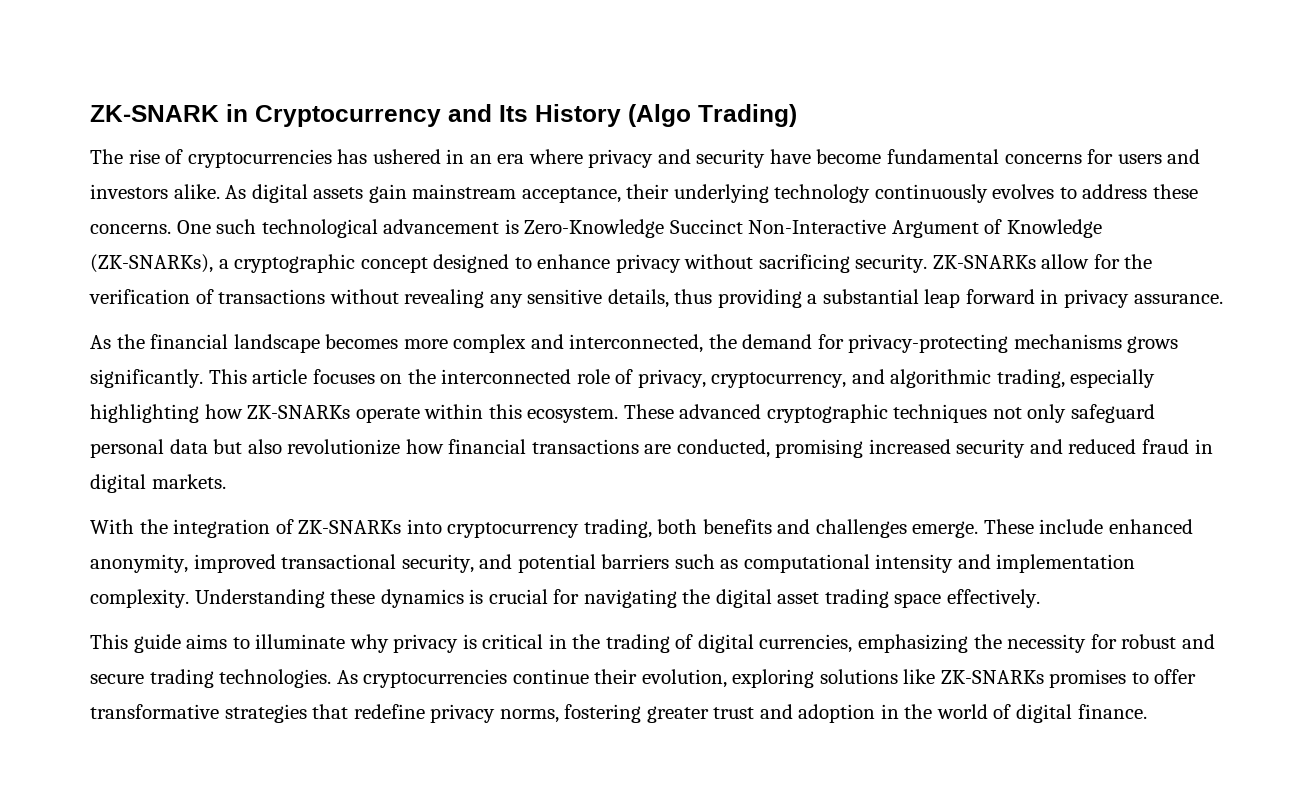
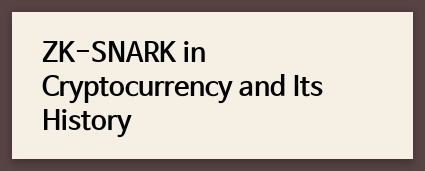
[628,104,797,127] [90,149,1201,168] [90,184,1199,203] [90,219,1102,238] [90,254,1153,273] [89,289,1223,308] [90,334,1179,353] [90,369,1156,388] [90,404,1155,423] [90,439,1213,458] [90,474,226,493] [90,519,1194,538] [90,554,1136,573] [90,589,1040,608] [90,634,1215,653] [90,669,1197,688] [90,704,1147,723] (Algo Trading) // The rise of cryptocurrencies has ushered in an era where privacy and security have become fundamental concerns for users and investors alike. As digital assets gain mainstream acceptance, their underlying technology continuously evolves to address these concerns. One such technological advancement is Zero-Knowledge Succinct Non-Interactive Argument of Knowledge (ZK-SNARKs), a cryptographic concept designed to enhance privacy without sacrificing security. ZK-SNARKs allow for the verification of transactions without revealing any sensitive details, thus providing a substantial leap forward in privacy assurance. // As the financial landscape becomes more complex and interconnected, the demand for privacy-protecting mechanisms grows significantly. This article focuses on the interconnected role of privacy, cryptocurrency, and algorithmic trading, especially highlighting how ZK-SNARKs operate within this ecosystem. These advanced cryptographic techniques not only safeguard personal data but also revolutionize how financial transactions are conducted, promising increased security and reduced fraud in digital markets. // With the integration of ZK-SNARKs into cryptocurrency trading, both benefits and challenges emerge. These include enhanced anonymity, improved transactional security, and potential barriers such as computational intensity and implementation complexity. Understanding these dynamics is crucial for navigating the digital asset trading space effectively. // This guide aims to illuminate why privacy is critical in the trading of digital currencies, emphasizing the necessity for robust and secure trading technologies. As cryptocurrencies continue their evolution, exploring solutions like ZK-SNARKs promises to offer transformative strategies that redefine privacy norms, fostering greater trust and adoption in the world of digital finance. -> (132, 123) none

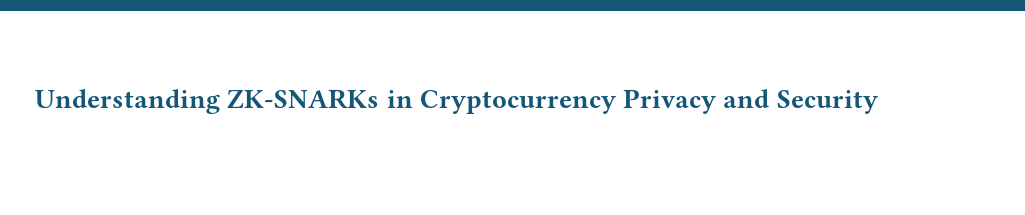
[42,41,207,62] [42,74,324,104] [42,109,132,138] ZK-SNARK in Cryptocurrency and Its History -> [35,89,878,114] Understanding ZK-SNARKs in Cryptocurrency Privacy and Security

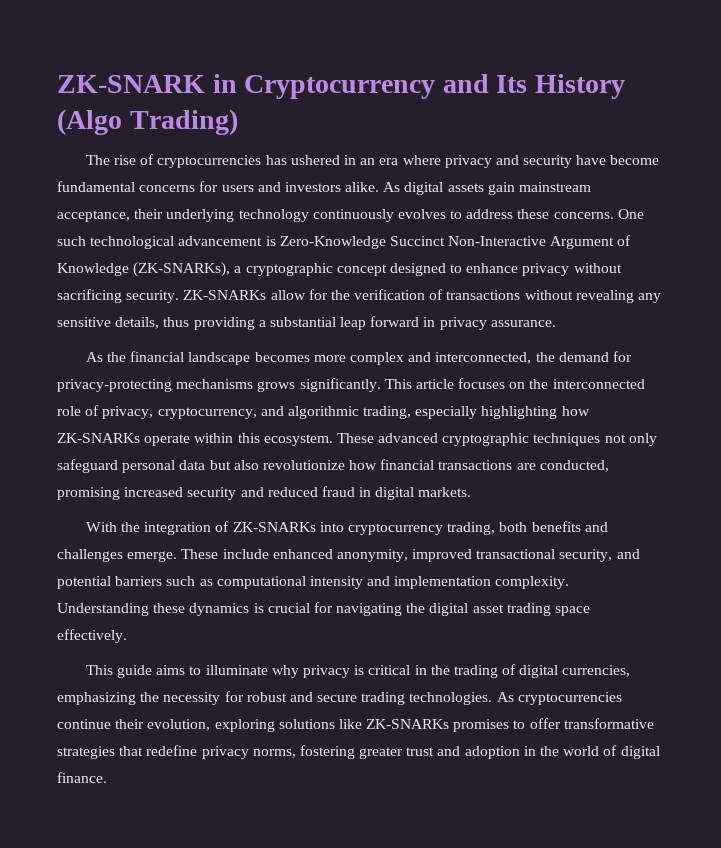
[35,89,878,114] Understanding ZK-SNARKs in Cryptocurrency Privacy and Security -> [57,74,625,99] [57,109,238,135] [85,154,660,168] [57,181,592,195] [57,209,644,222] [57,235,632,249] [57,262,622,277] [57,289,662,303] [57,316,556,330] [85,351,632,365] [57,378,645,392] [57,405,590,419] [57,433,657,446] [57,459,609,473] [57,486,472,500] [85,521,608,535] [57,549,640,562] [57,576,570,589] [57,602,591,616] [57,629,127,643] [85,664,631,678] [57,691,622,705] [57,718,654,732] [57,745,660,759] [57,772,107,783] ZK-SNARK in Cryptocurrency and Its History (Algo Trading) // The rise of cryptocurrencies has ushered in an era where privacy and security have become fundamental concerns for users and investors alike. As digital assets gain mainstream acceptance, their underlying technology continuously evolves to address these concerns. One such technological advancement is Zero-Knowledge Succinct Non-Interactive Argument of Knowledge (ZK-SNARKs), a cryptographic concept designed to enhance privacy without sacrificing security. ZK-SNARKs allow for the verification of transactions without revealing any sensitive details, thus providing a substantial leap forward in privacy assurance. // As the financial landscape becomes more complex and interconnected, the demand for privacy-protecting mechanisms grows significantly. This article focuses on the interconnected role of privacy, cryptocurrency, and algorithmic trading, especially highlighting how ZK-SNARKs operate within this ecosystem. These advanced cryptographic techniques not only safeguard personal data but also revolutionize how financial transactions are conducted, promising increased security and reduced fraud in digital markets. // With the integration of ZK-SNARKs into cryptocurrency trading, both benefits and challenges emerge. These include enhanced anonymity, improved transactional security, and potential barriers such as computational intensity and implementation complexity. Understanding these dynamics is crucial for navigating the digital asset trading space effectively. // This guide aims to illuminate why privacy is critical in the trading of digital currencies, emphasizing the necessity for robust and secure trading technologies. As cryptocurrencies continue their evolution, exploring solutions like ZK-SNARKs promises to offer transformative strategies that redefine privacy norms, fostering greater trust and adoption in the world of digital finance.

